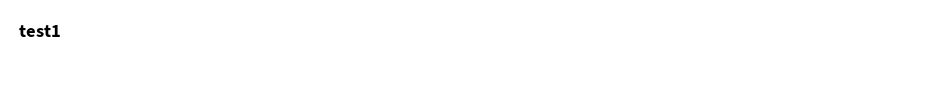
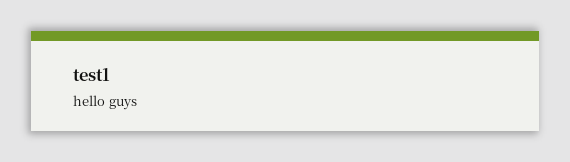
(61, 31) none -> [73,95,137,110] // hello guys

